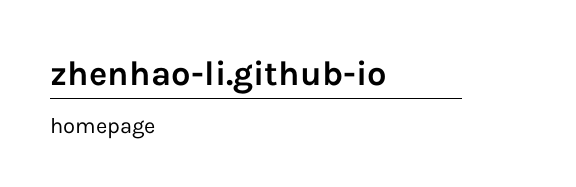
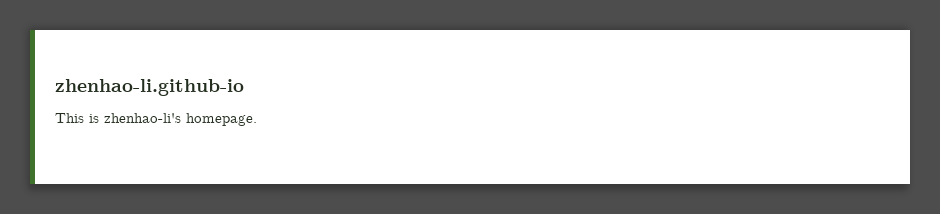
[50,118,155,139] homepage -> [55,113,257,126] This is zhenhao-li's homepage.

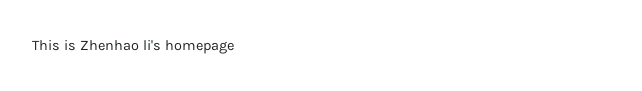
[55,79,244,96] zhenhao-li.github-io // -> (32, 45) none
[104,113,257,126] zhenhao-li's homepage. -> [79,40,234,54] Zhenhao li's homepage

